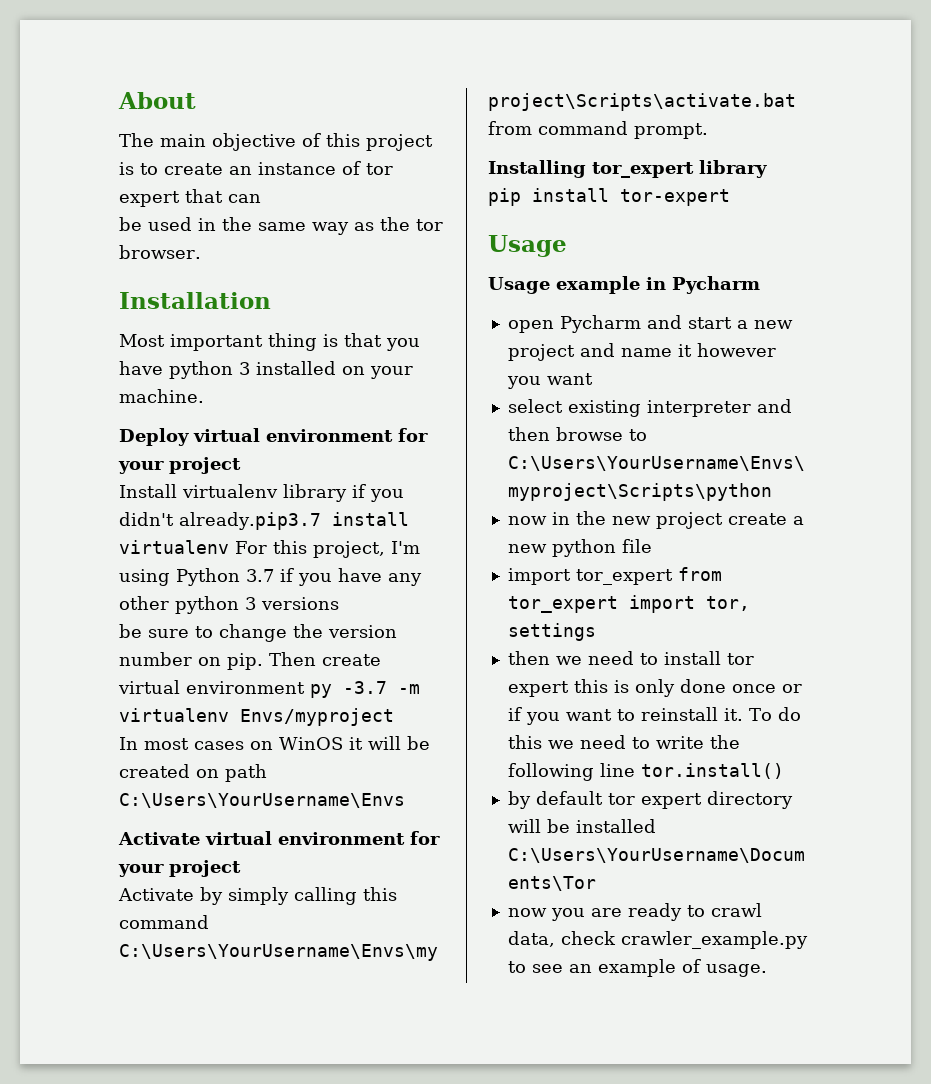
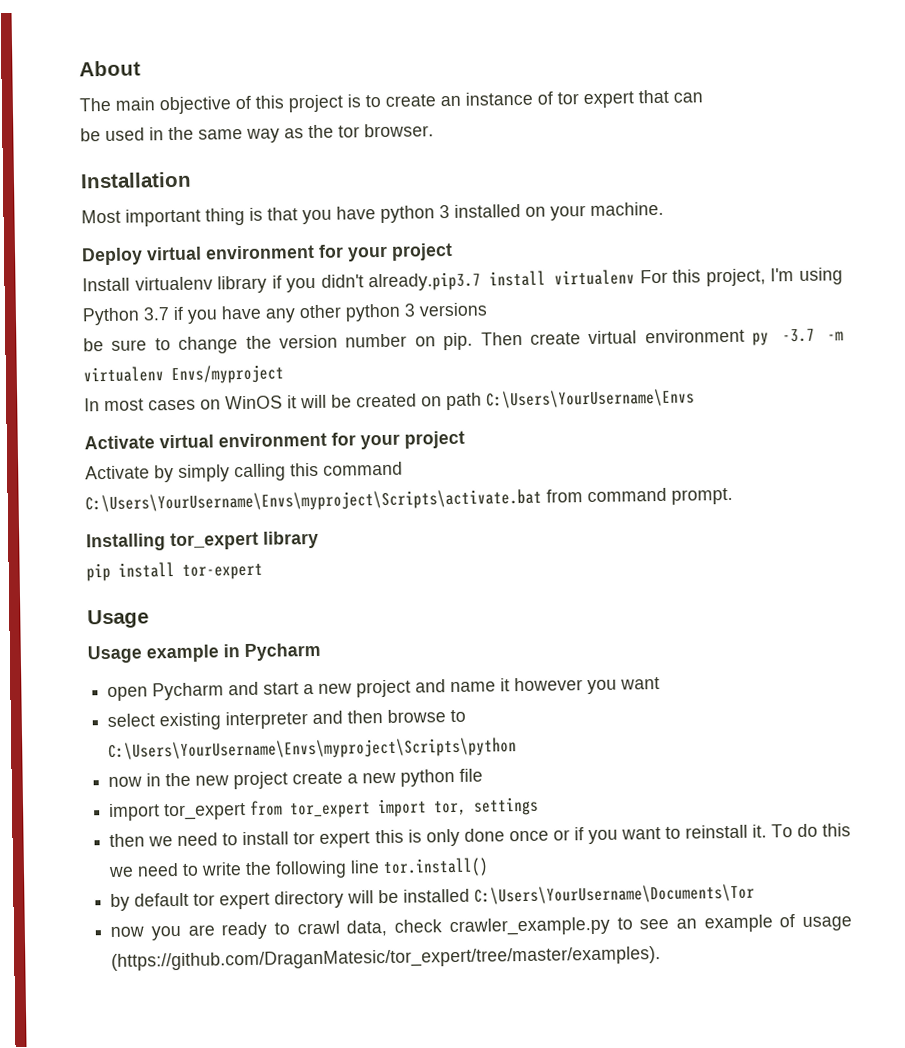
[705,964,767,977] usage. -> [801,916,852,931] [111,946,662,971] usage (https://github.com/DraganMatesic/tor_expert/tree/master/examples).

